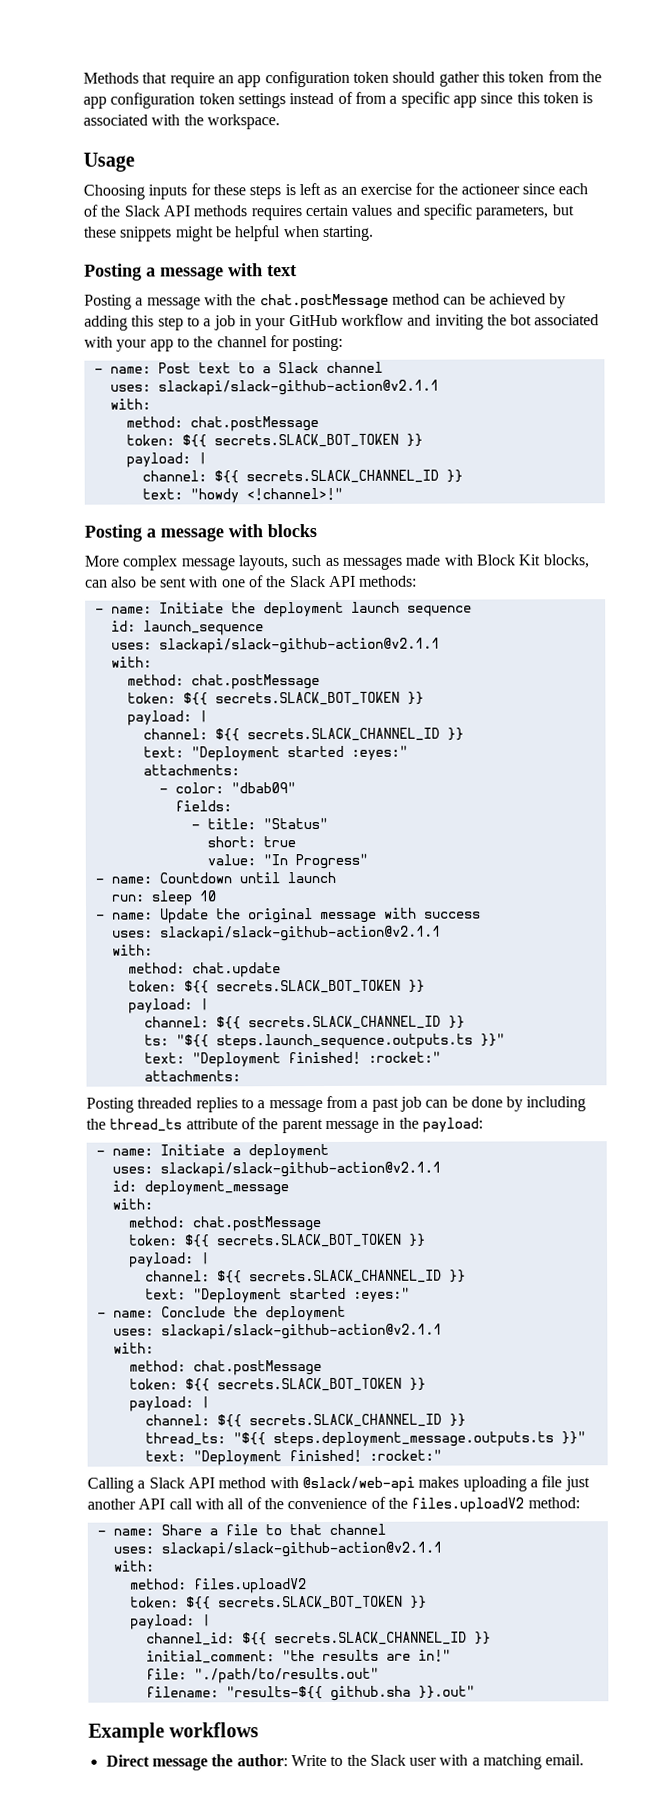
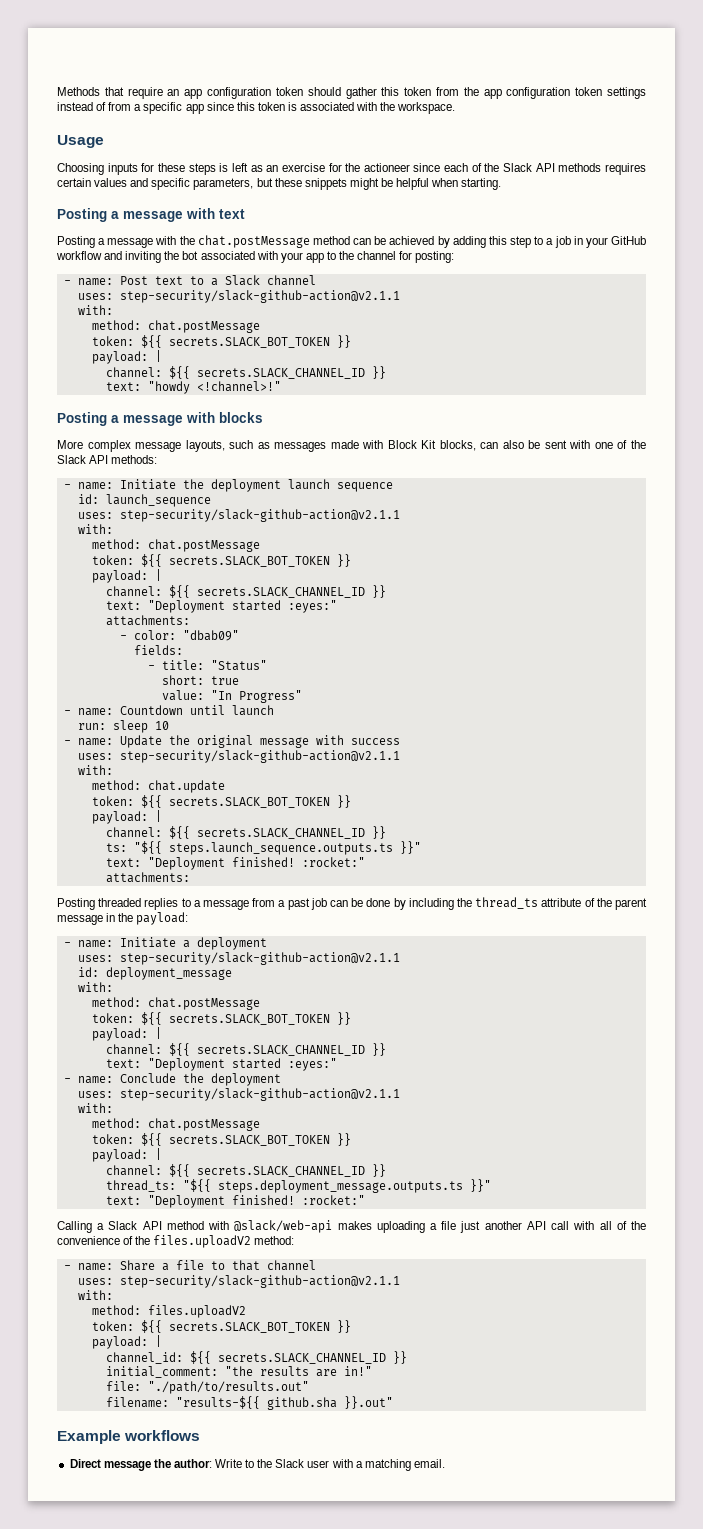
[157,379,439,396] slackapi/slack-github-action@v2.1.1 -> [119,290,400,303] step-security/slack-github-action@v2.1.1
[158,637,440,654] slackapi/slack-github-action@v2.1.1 -> [119,509,400,522] step-security/slack-github-action@v2.1.1
[159,925,441,942] slackapi/slack-github-action@v2.1.1 -> [119,750,400,763] step-security/slack-github-action@v2.1.1
[159,1161,441,1178] slackapi/slack-github-action@v2.1.1 -> [119,952,400,965] step-security/slack-github-action@v2.1.1
[160,1323,442,1340] slackapi/slack-github-action@v2.1.1 -> [119,1088,400,1101] step-security/slack-github-action@v2.1.1
[160,1541,442,1558] slackapi/slack-github-action@v2.1.1 -> [119,1275,400,1288] step-security/slack-github-action@v2.1.1

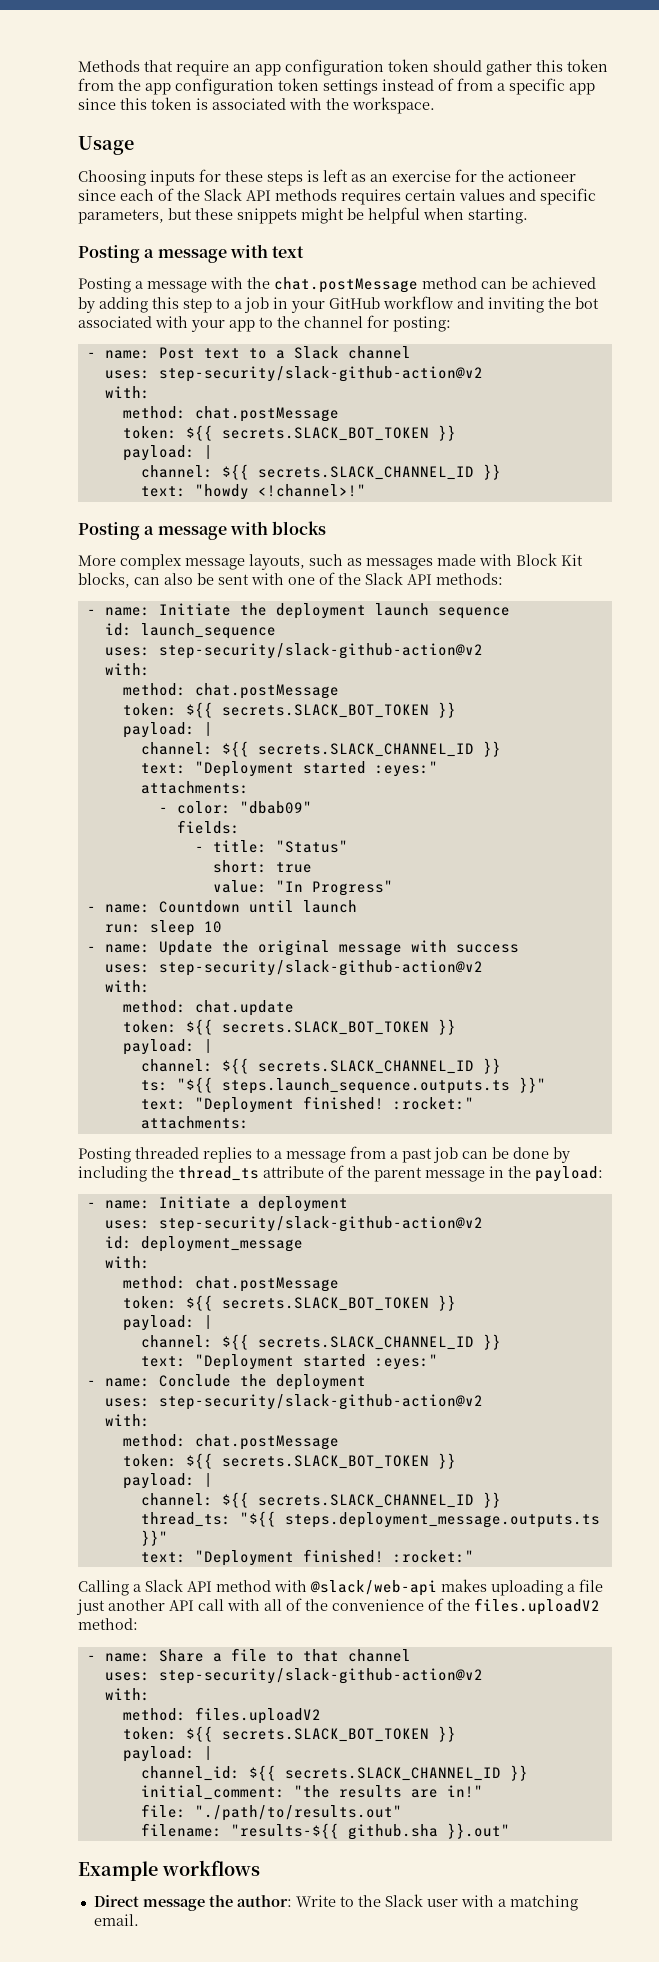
[119,290,400,303] step-security/slack-github-action@v2.1.1 -> [158,366,483,382] step-security/slack-github-action@v2
[119,509,400,522] step-security/slack-github-action@v2.1.1 -> [158,643,483,659] step-security/slack-github-action@v2
[119,750,400,763] step-security/slack-github-action@v2.1.1 -> [158,960,483,976] step-security/slack-github-action@v2
[119,952,400,965] step-security/slack-github-action@v2.1.1 -> [158,1216,483,1232] step-security/slack-github-action@v2
[119,1088,400,1101] step-security/slack-github-action@v2.1.1 -> [158,1394,483,1410] step-security/slack-github-action@v2
[119,1275,400,1288] step-security/slack-github-action@v2.1.1 -> [158,1668,483,1684] step-security/slack-github-action@v2

